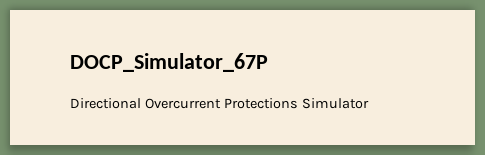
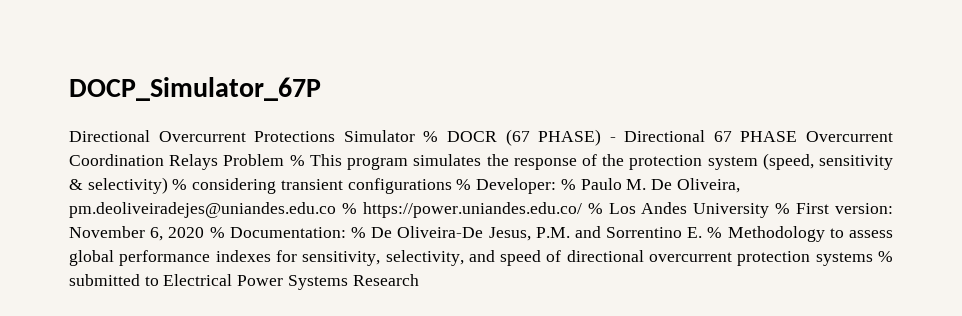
(369, 103) none -> [423,129,894,146] [69,153,893,170] [69,177,740,194] [69,202,894,218] [69,226,893,242] [69,250,893,266] [69,274,419,290] % DOCR (67 PHASE) - Directional 67 PHASE Overcurrent Coordination Relays Problem % This program simulates the response of the protection system (speed, sensitivity & selectivity) % considering transient configurations % Developer: % Paulo M. De Oliveira, pm.deoliveiradejes@uniandes.edu.co % https://power.uniandes.edu.co/ % Los Andes University % First version: November 6, 2020 % Documentation: % De Oliveira-De Jesus, P.M. and Sorrentino E. % Methodology to assess global performance indexes for sensitivity, selectivity, and speed of directional overcurrent protection systems % submitted to Electrical Power Systems Research

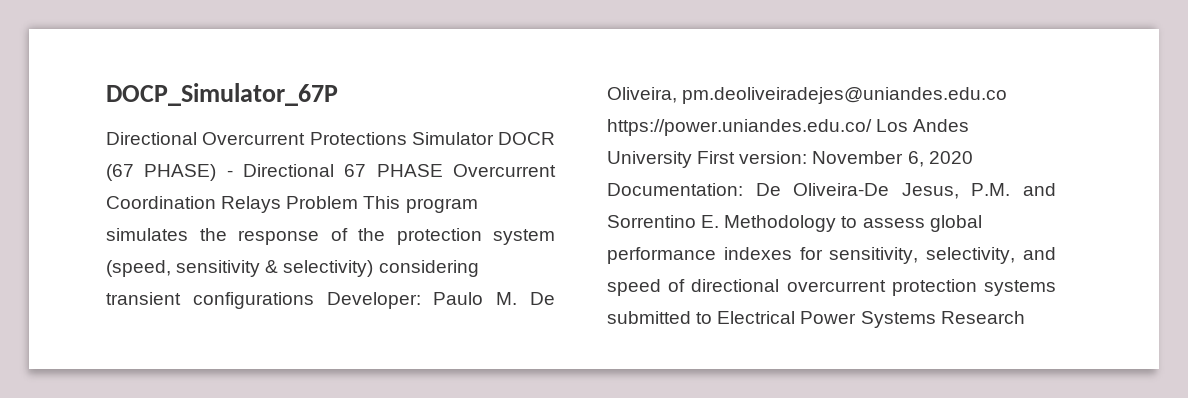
[423,131,439,142] % -> (494, 138) none
[289,155,305,166] % -> (359, 202) none
[172,179,188,190] % -> (374, 268) none
[456,178,576,194] % Developer: % -> [326,292,421,309] Developer:
[341,202,603,218] % https://power.uniandes.edu.co/ % -> [607,119,872,136] https://power.uniandes.edu.co/
[775,203,791,214] % -> (692, 159) none
[209,227,366,238] % Documentation: % -> [607,183,743,196] Documentation:
[707,227,723,238] % -> (720, 221) none
[878,251,893,262] % -> (1056, 288) none

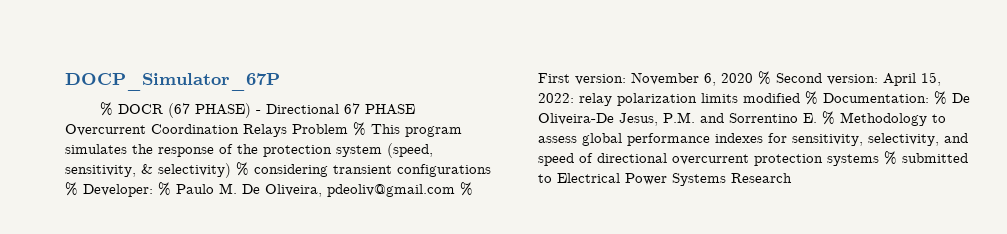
[106,132,494,145] Directional Overcurrent Protections Simulator -> [99,102,113,116] %
(359, 202) none -> [353,122,366,136] %
[176,260,261,277] sensitivity -> [65,165,136,177] sensitivity,
(374, 268) none -> [236,162,249,176] %
[326,292,421,309] Developer: -> [65,182,171,197] % Developer: %
[682,87,1008,104] [607,119,970,136] [607,151,692,168] pm.deoliveiradejes@uniandes.edu.co https://power.uniandes.edu.co/ Los Andes University -> [327,182,473,197] pdeoliv@gmail.com %
[607,183,743,196] Documentation: -> [758,71,941,86] [538,91,947,106] % Second version: April 15, 2022: relay polarization limits modified % Documentation: %
(720, 221) none -> [822,111,835,125] %
(1056, 288) none -> [884,151,897,165] %

